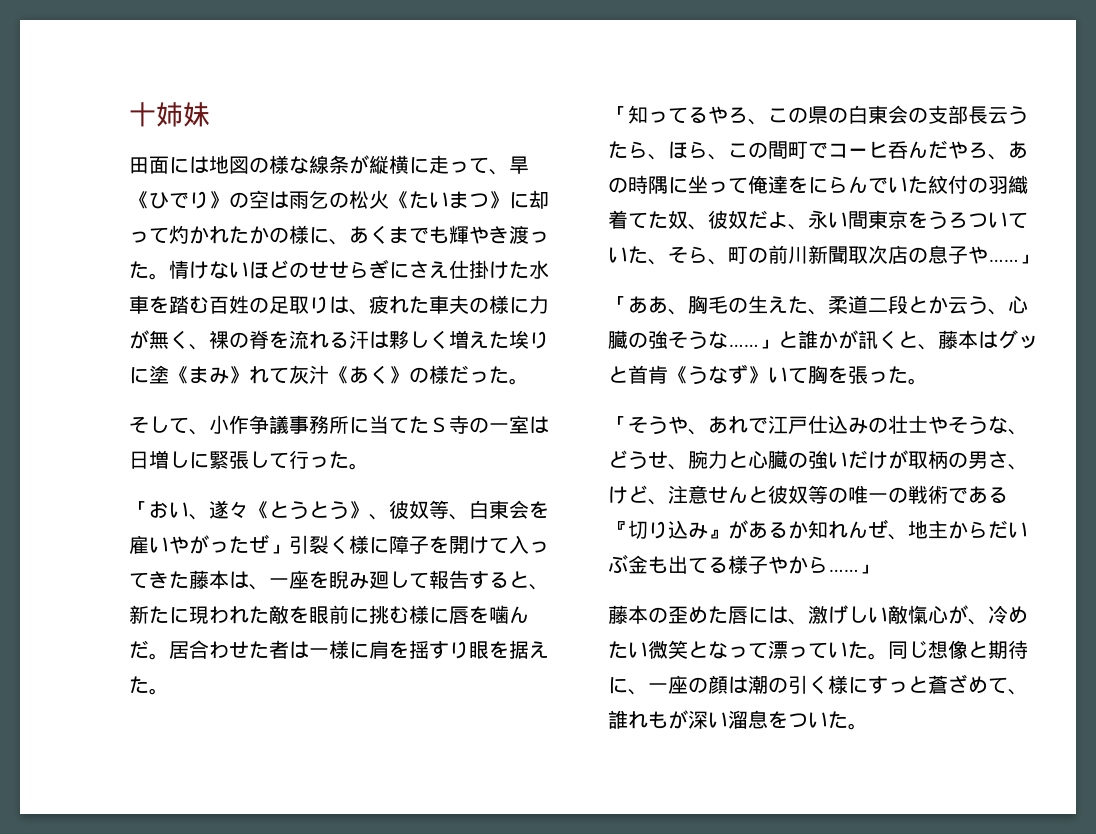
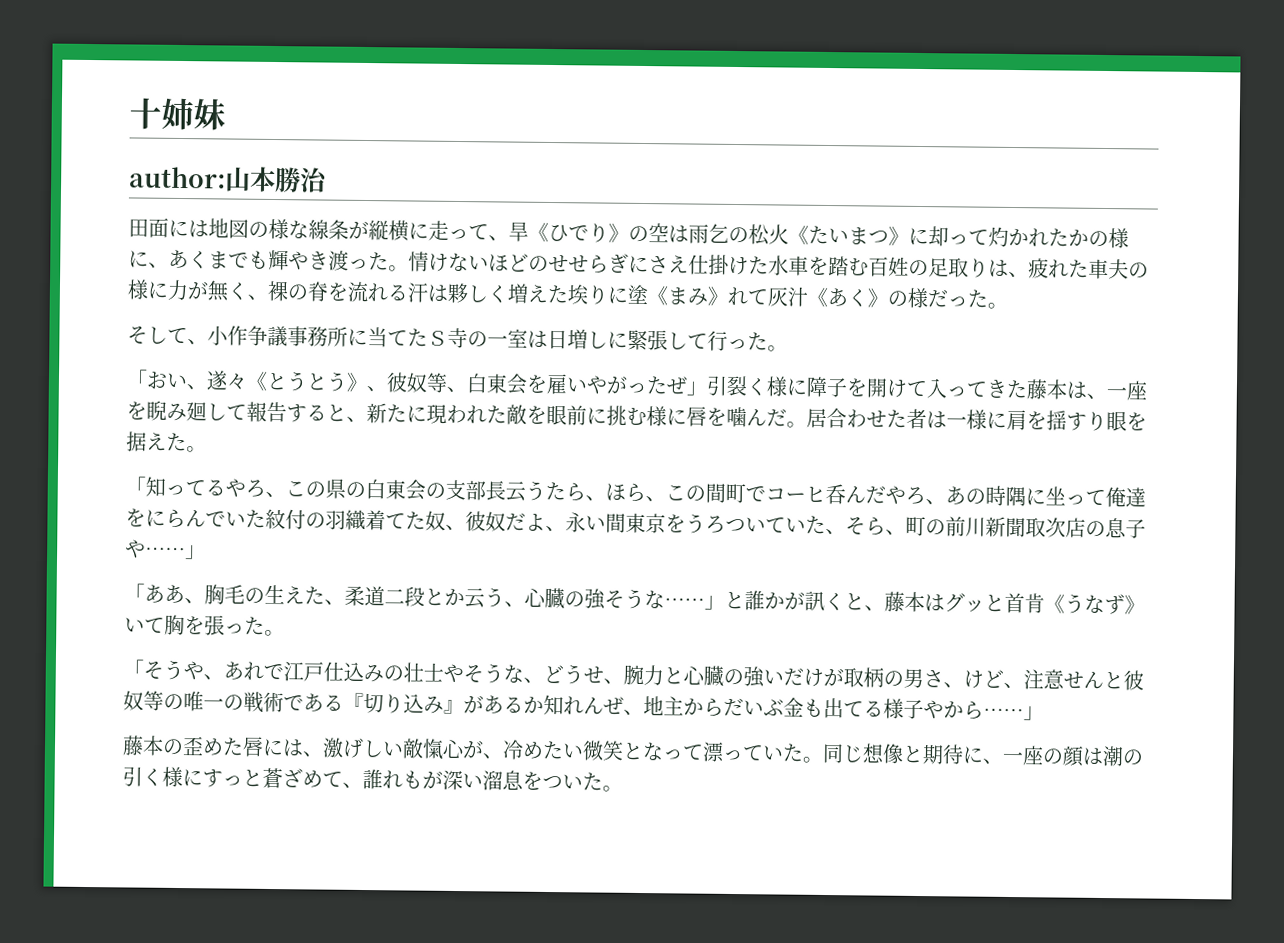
(210, 114) none -> [129,166,328,193] // author:山本勝治

